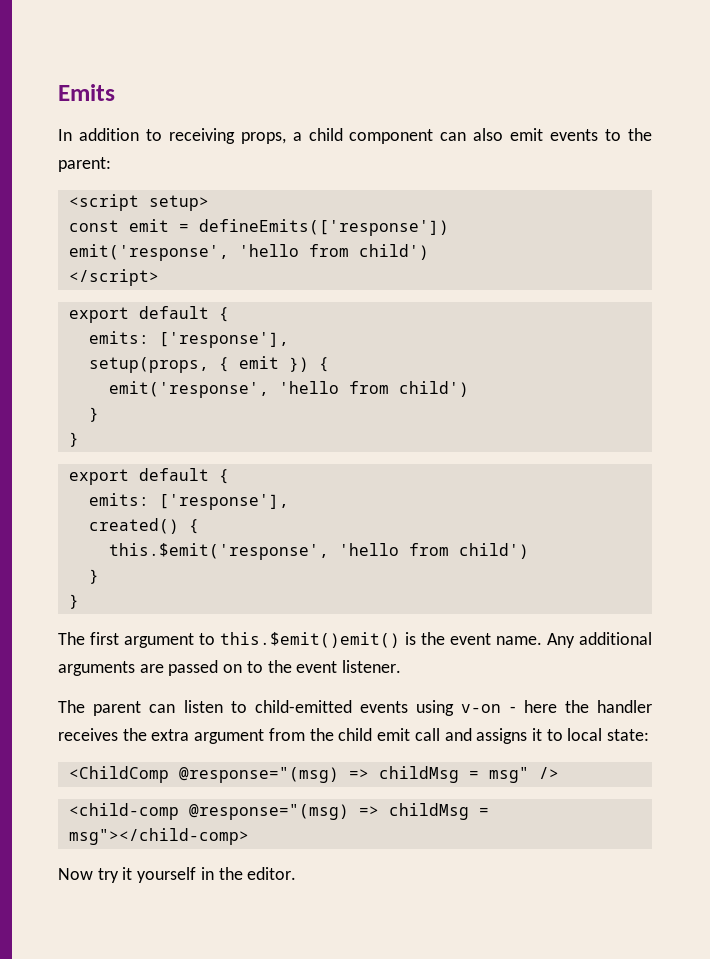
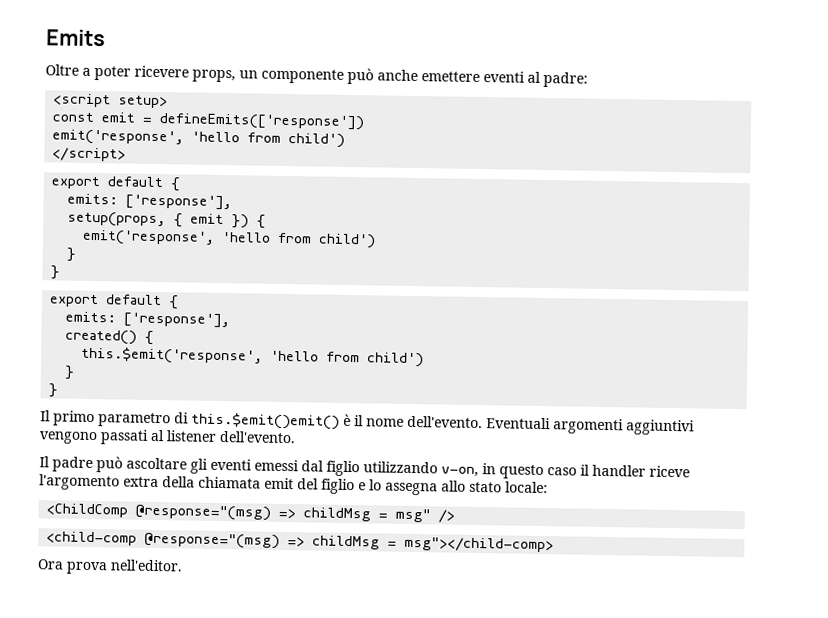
[58,128,652,144] [58,157,111,172] In addition to receiving props, a child component can also emit events to the parent: -> [45,64,588,88] Oltre a poter ricevere props, un componente può anche emettere eventi al padre:
[58,632,652,648] [58,660,402,676] [58,700,652,716] [58,728,650,744] The first argument to this.$emit()emit() is the event name. Any additional arguments are passed on to the event listener. // The parent can listen to child-emitted events using v-on - here the handler receives the extra argument from the child emit call and assigns it to local state: -> [40,410,695,436] [39,429,296,445] [39,456,690,480] [39,474,548,496] Il primo parametro di this.$emit()emit() è il nome dell'evento. Eventuali argomenti aggiuntivi vengono passati al listener dell'evento. // Il padre può ascoltare gli eventi emessi dal figlio utilizzando v-on, in questo caso il handler riceve l'argomento extra della chiamata emit del figlio e lo assegna allo stato locale:
[58,867,297,883] Now try it yourself in the editor. -> [37,559,183,575] Ora prova nell'editor.

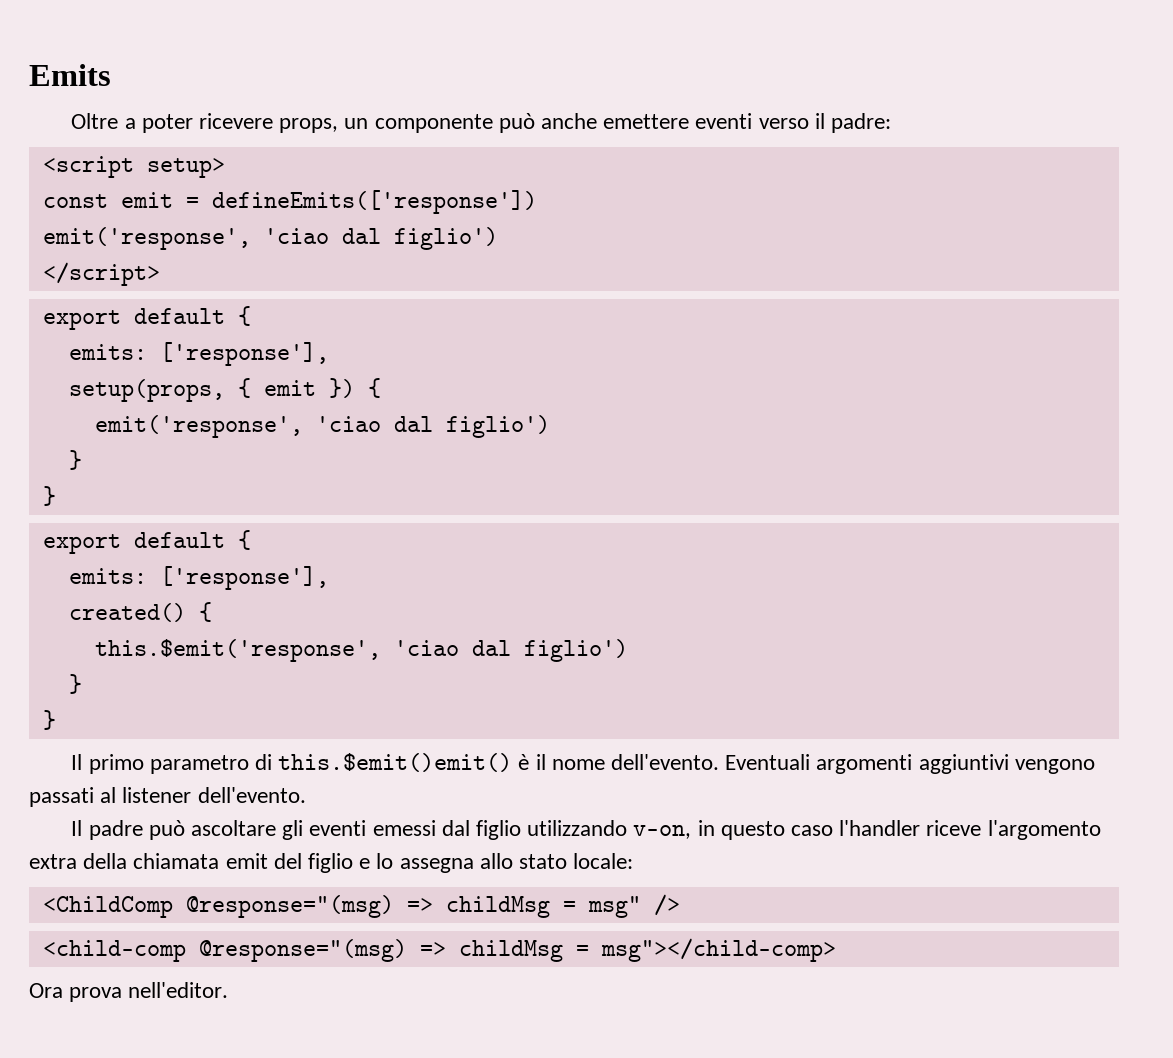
[527,71,541,83] al -> [758,113,825,129] verso il
[191,131,346,148] 'hello from child') -> [263,227,498,250] 'ciao dal figlio')
[222,232,377,249] 'hello from child') -> [315,415,550,438] 'ciao dal figlio')
[270,350,425,368] 'hello from child') -> [393,639,628,662] 'ciao dal figlio')
[580,464,646,477] il handler -> [839,820,921,836] l'handler

